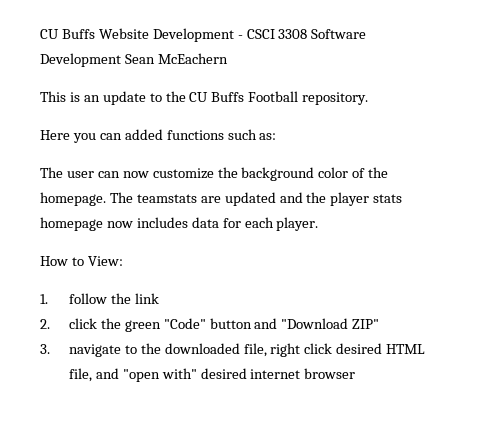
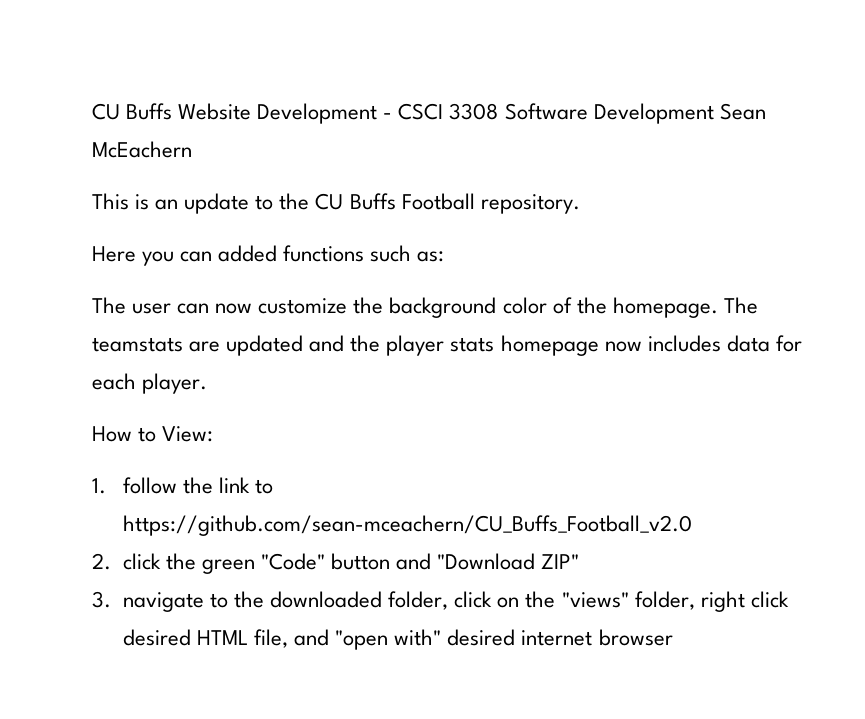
(159, 298) none -> [255,479,274,494] [122,515,692,536] to https://github.com/sean-mceachern/CU_Buffs_Football_v2.0
[243,343,267,357] file, -> [388,591,695,610] folder, click on the "views" folder,

